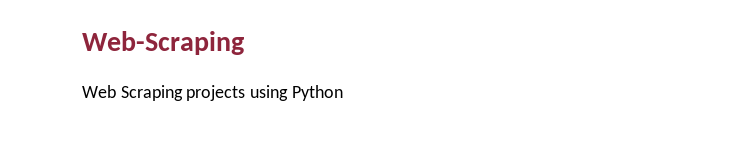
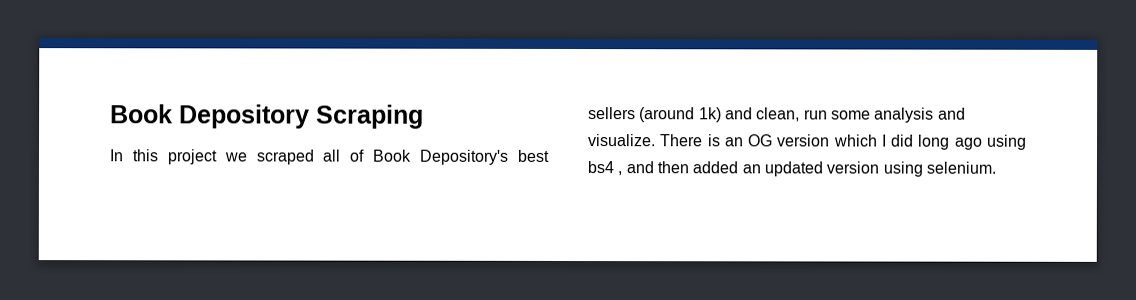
[82,31,244,55] [82,85,343,101] Web-Scraping // Web Scraping projects using Python -> [110,104,424,129] [109,149,550,165] [588,107,966,123] [588,134,1027,150] [587,161,996,177] Book Depository Scraping // In this project we scraped all of Book Depository's best sellers (around 1k) and clean, run some analysis and visualize. There is an OG version which I did long ago using bs4 , and then added an updated version using selenium.

